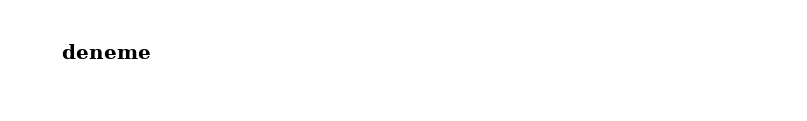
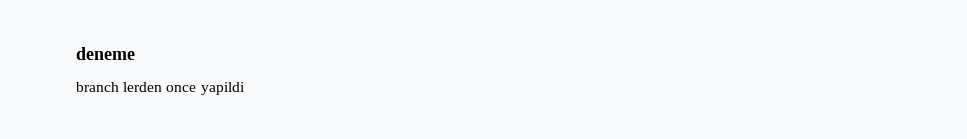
(151, 51) none -> [76,82,245,95] // branch lerden once yapildi

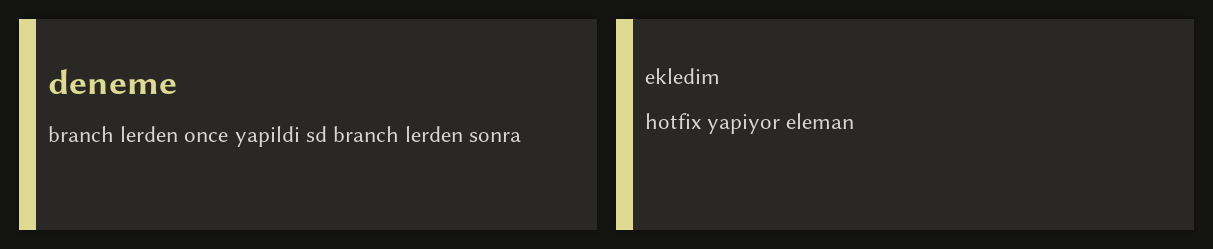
(245, 88) none -> [305,126,522,142] [645,68,720,84] [645,113,855,134] sd branch lerden sonra ekledim // hotfix yapiyor eleman

